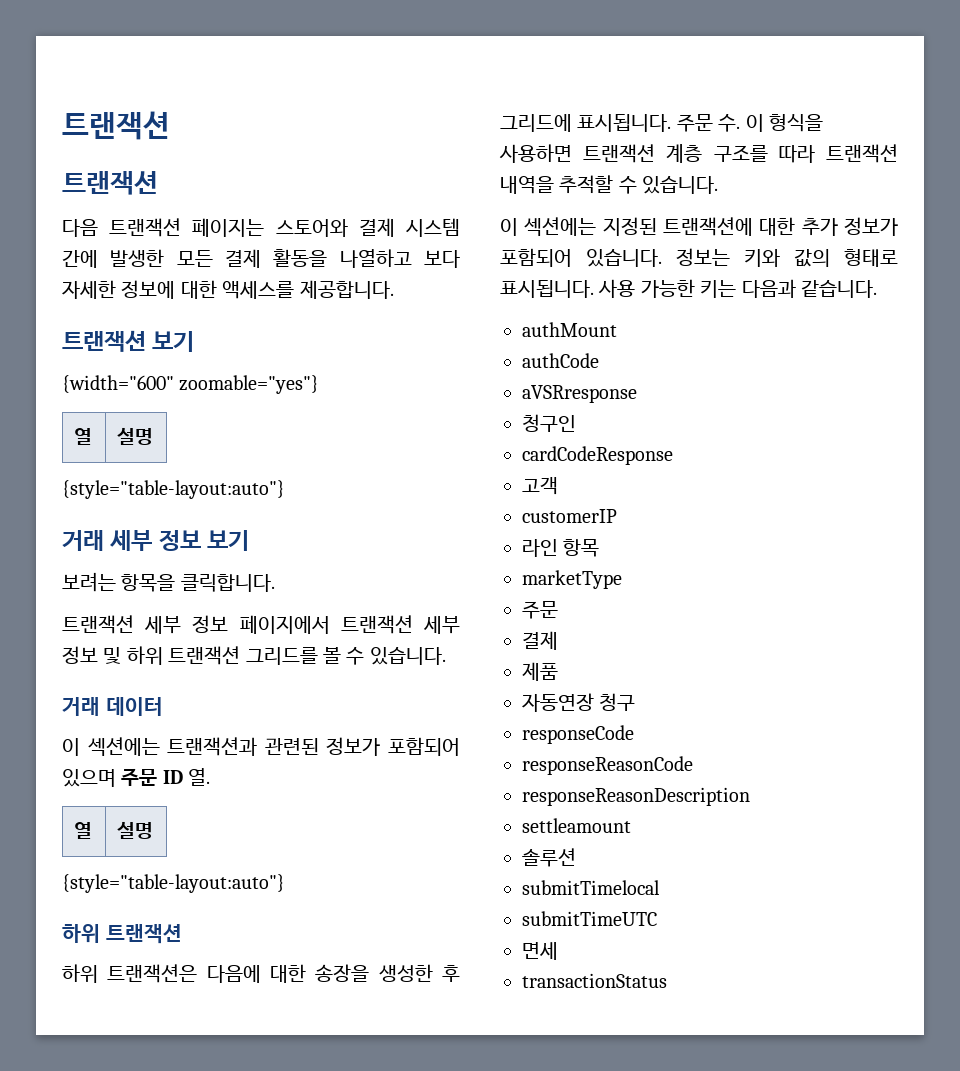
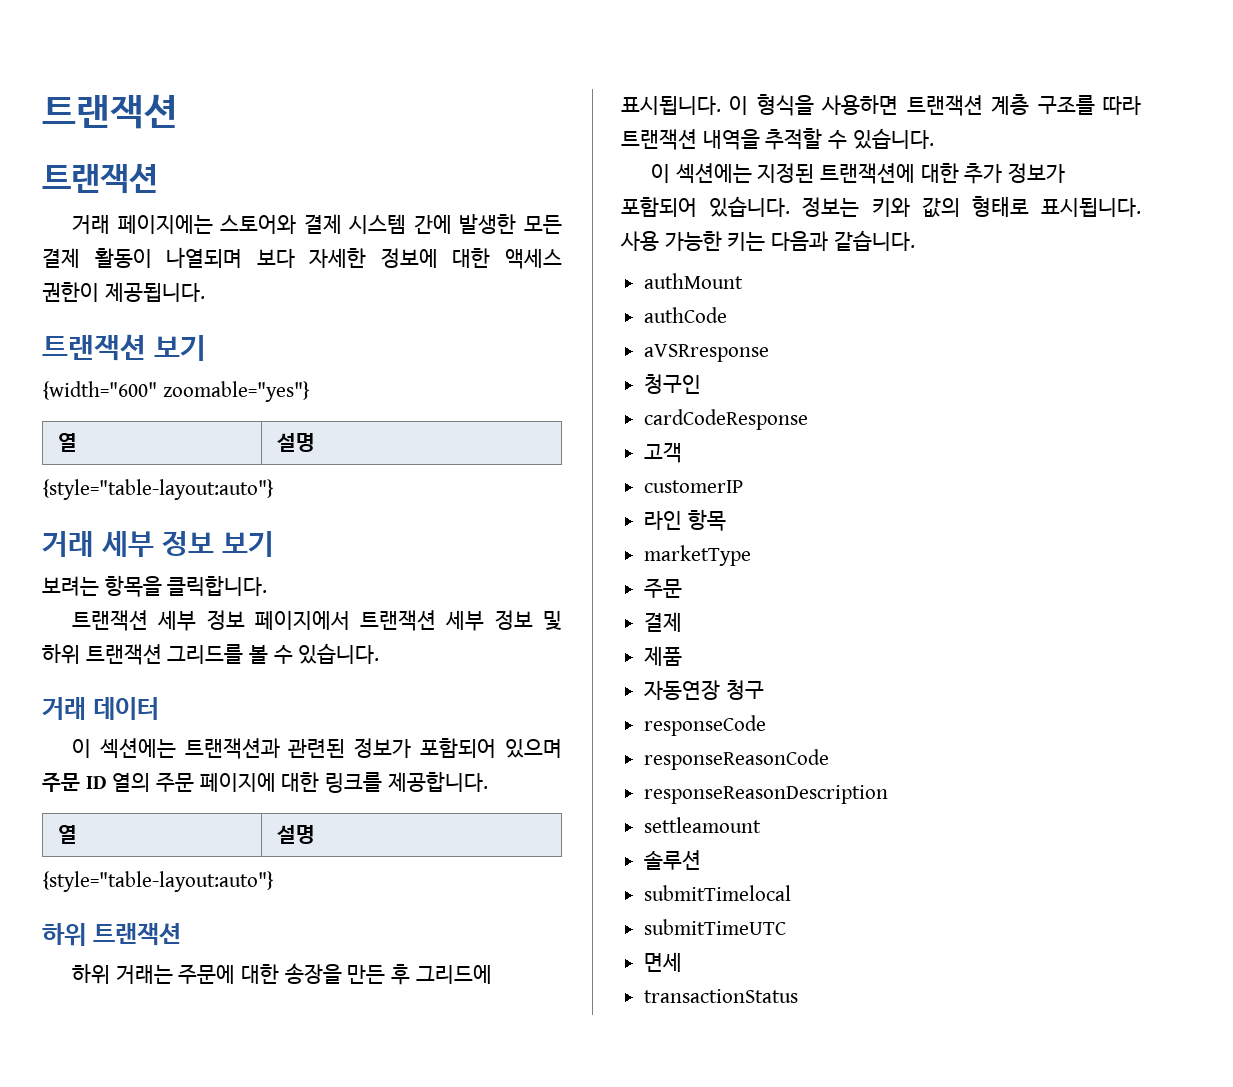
[62,218,265,237] 다음 트랜잭션 페이지는 -> [71,215,213,234] 거래 페이지에는
[273,249,412,268] 활동을 나열하고 -> [94,247,243,268] 활동이 나열되며
[222,280,394,299] 액세스를 제공합니다. -> [504,248,562,269] [42,282,205,302] 액세스 권한이 제공됩니다.
[188,768,211,786] 열. -> [112,771,488,793] 열의 주문 페이지에 대한 링크를 제공합니다.
[107,964,261,983] 트랜잭션은 다음에 -> [115,964,236,984] 거래는 주문에
[378,964,433,982] 생성한 -> [347,965,386,984] 만든
[676,114,741,132] 주문 수. -> (721, 105) none

